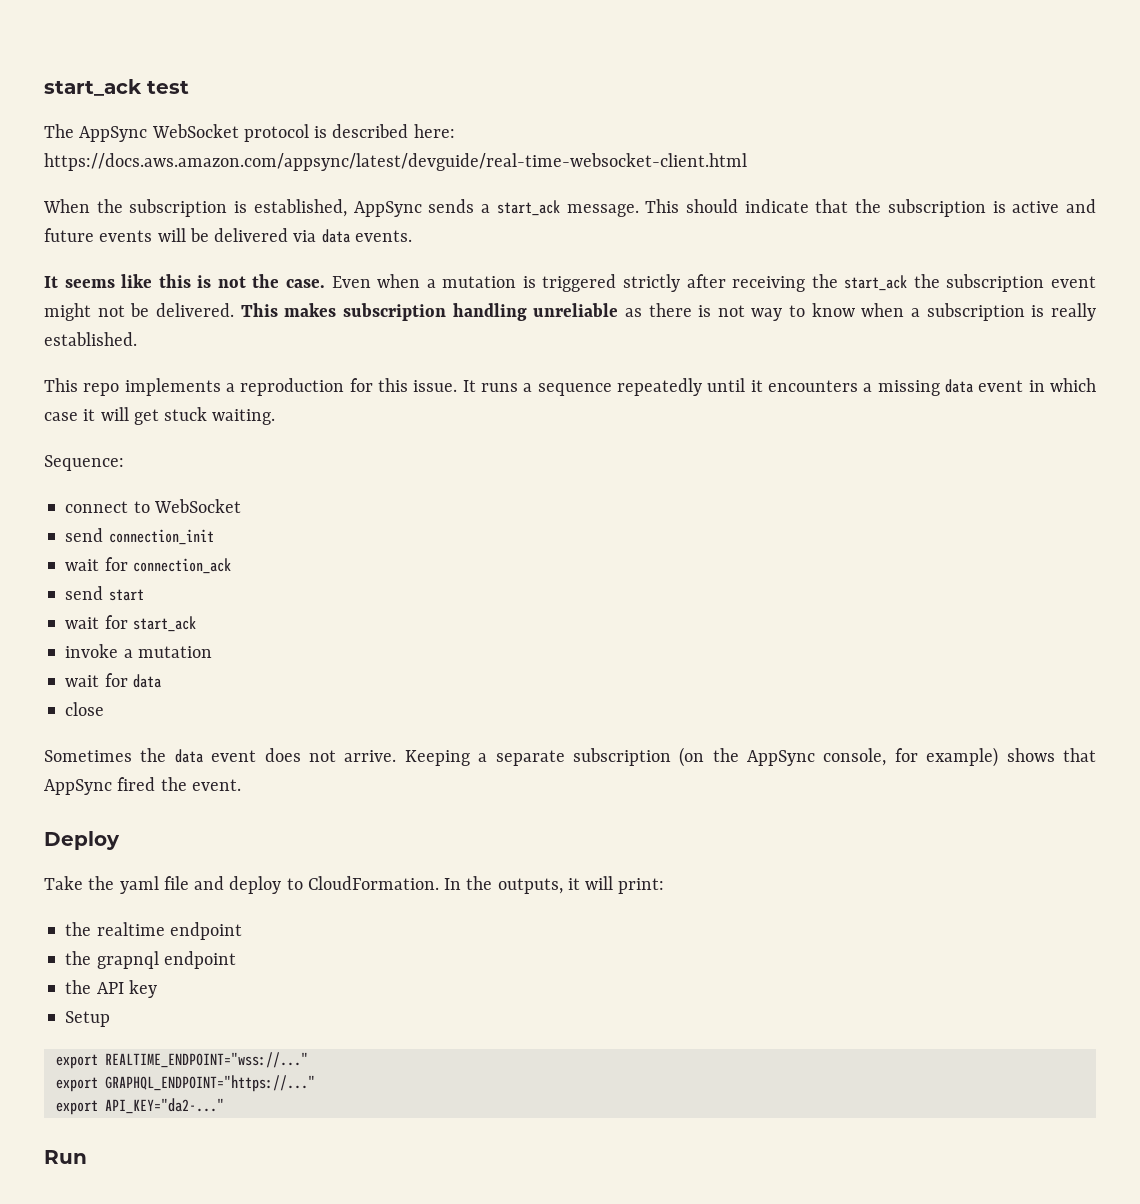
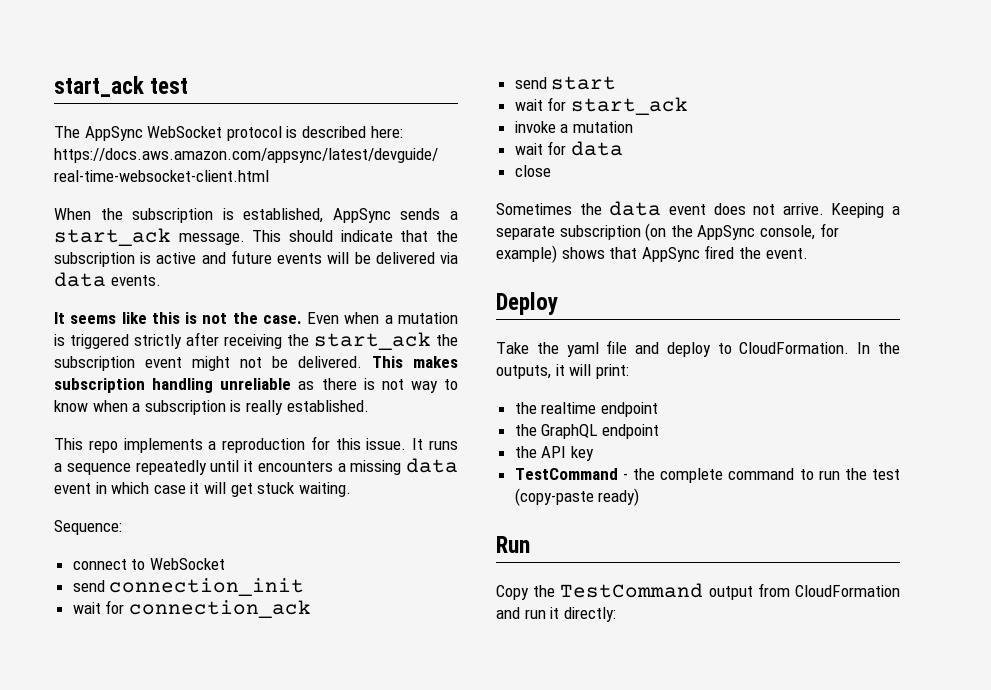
[96,951,159,969] grapnql -> [541,424,598,439] GraphQL
[65,1011,111,1027] [55,1052,308,1069] [55,1075,315,1092] [55,1098,224,1115] [44,1150,87,1164] Setup // export REALTIME_ENDPOINT="wss://..." // export GRAPHQL_ENDPOINT="https://..." // export API_KEY="da2-..." // Run -> [514,468,901,483] [514,488,640,506] [496,536,530,553] [496,583,900,600] [496,607,616,622] TestCommand - the complete command to run the test (copy-paste ready) // Run // Copy the TestCommand output from CloudFormation and run it directly:

